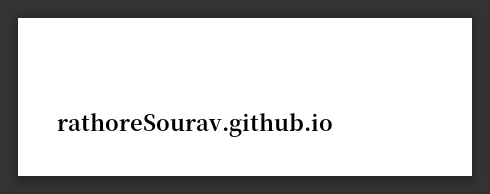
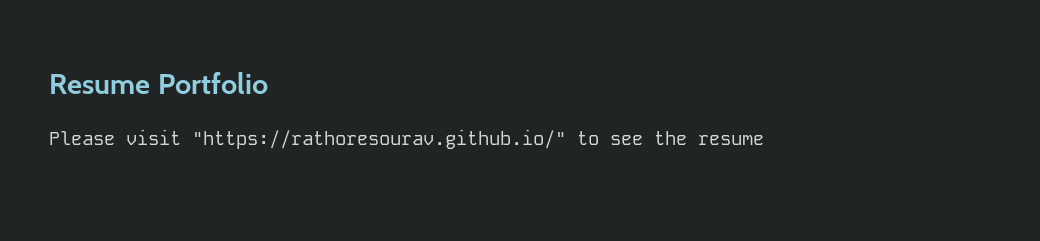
[57,113,333,137] rathoreSourav.github.io -> [49,72,268,94] [49,129,764,149] Resume Portfolio // Please visit "https://rathoresourav.github.io/" to see the resume

